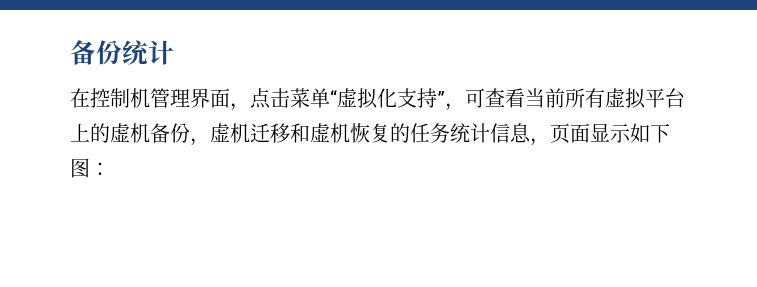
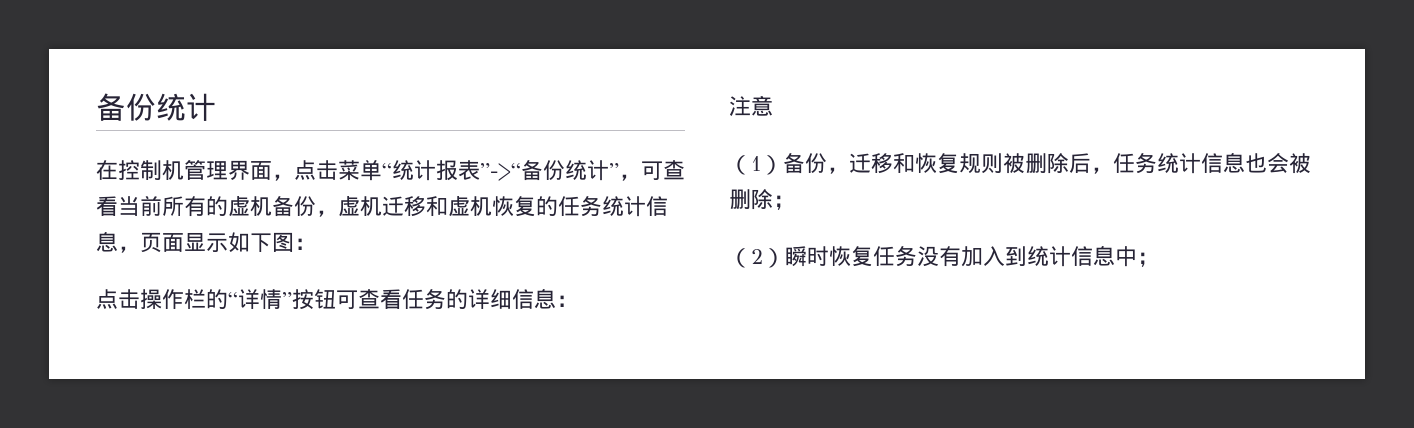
[337,88,437,109] 虚拟化支持 -> [392,160,609,181] 统计报表”->“备份统计
[605,88,685,109] [70,123,90,142] 虚拟平台上 -> (206, 206) none
(110, 169) none -> [96,288,578,310] [729,95,773,116] [729,152,1311,175] [729,189,795,210] [729,245,1159,268] // 点击操作栏的“详情”按钮可查看任务的详细信息： // 注意 // （1）备份，迁移和恢复规则被删除后，任务统计信息也会被删除； // （2）瞬时恢复任务没有加入到统计信息中；

